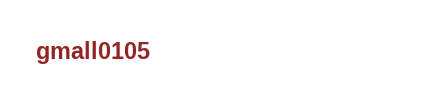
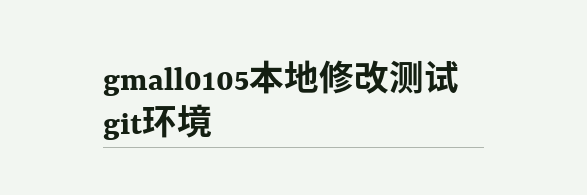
(150, 52) none -> [249,60,459,94] [103,104,212,140] 本地修改测试git环境

